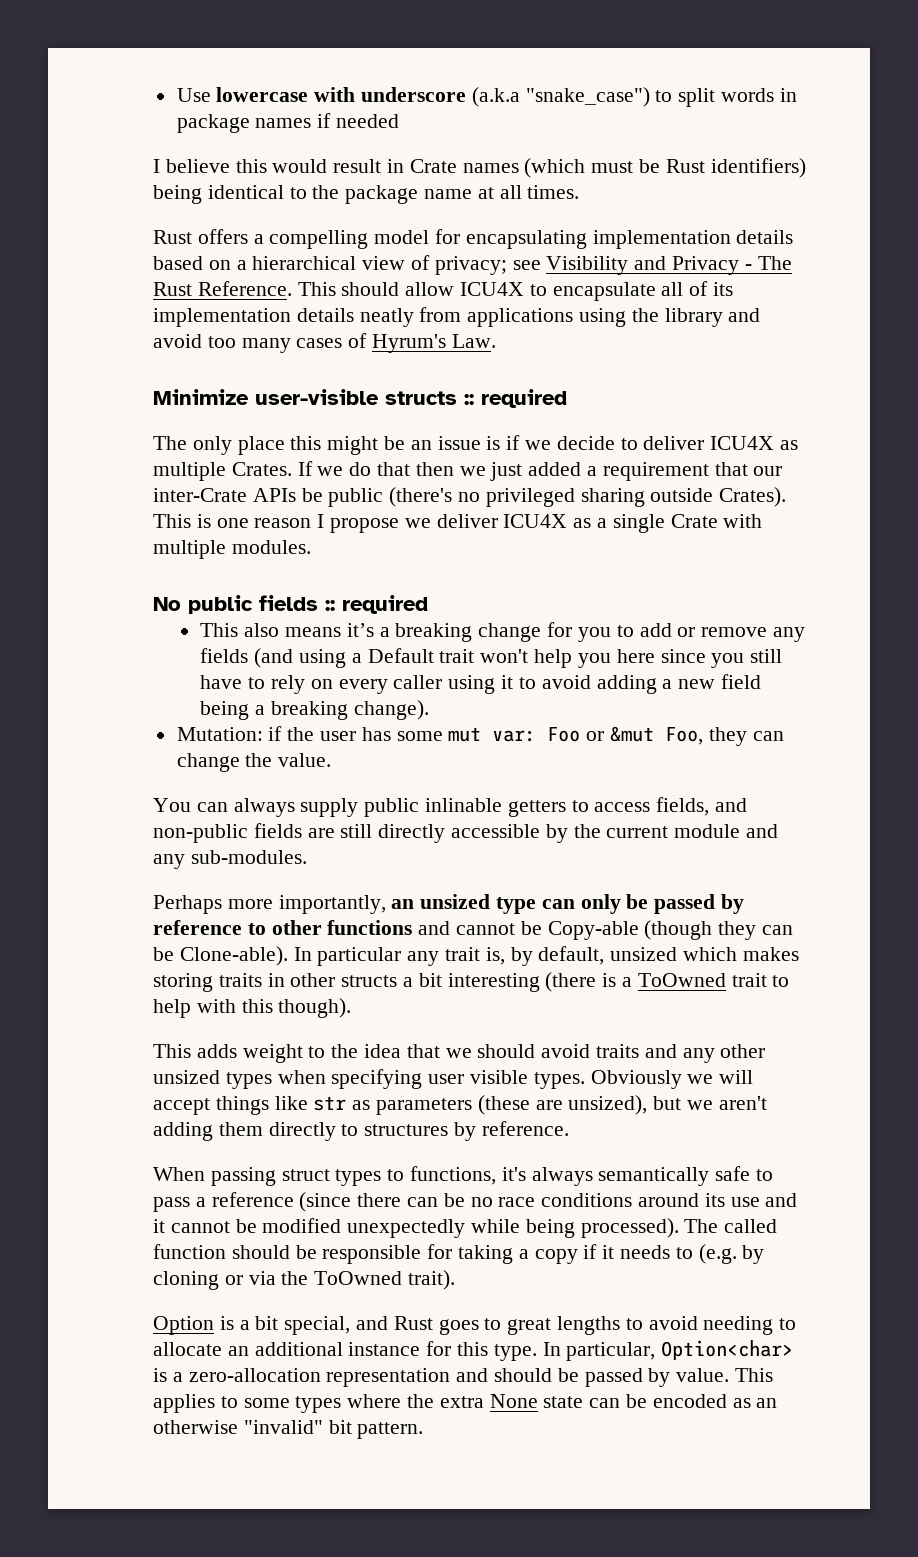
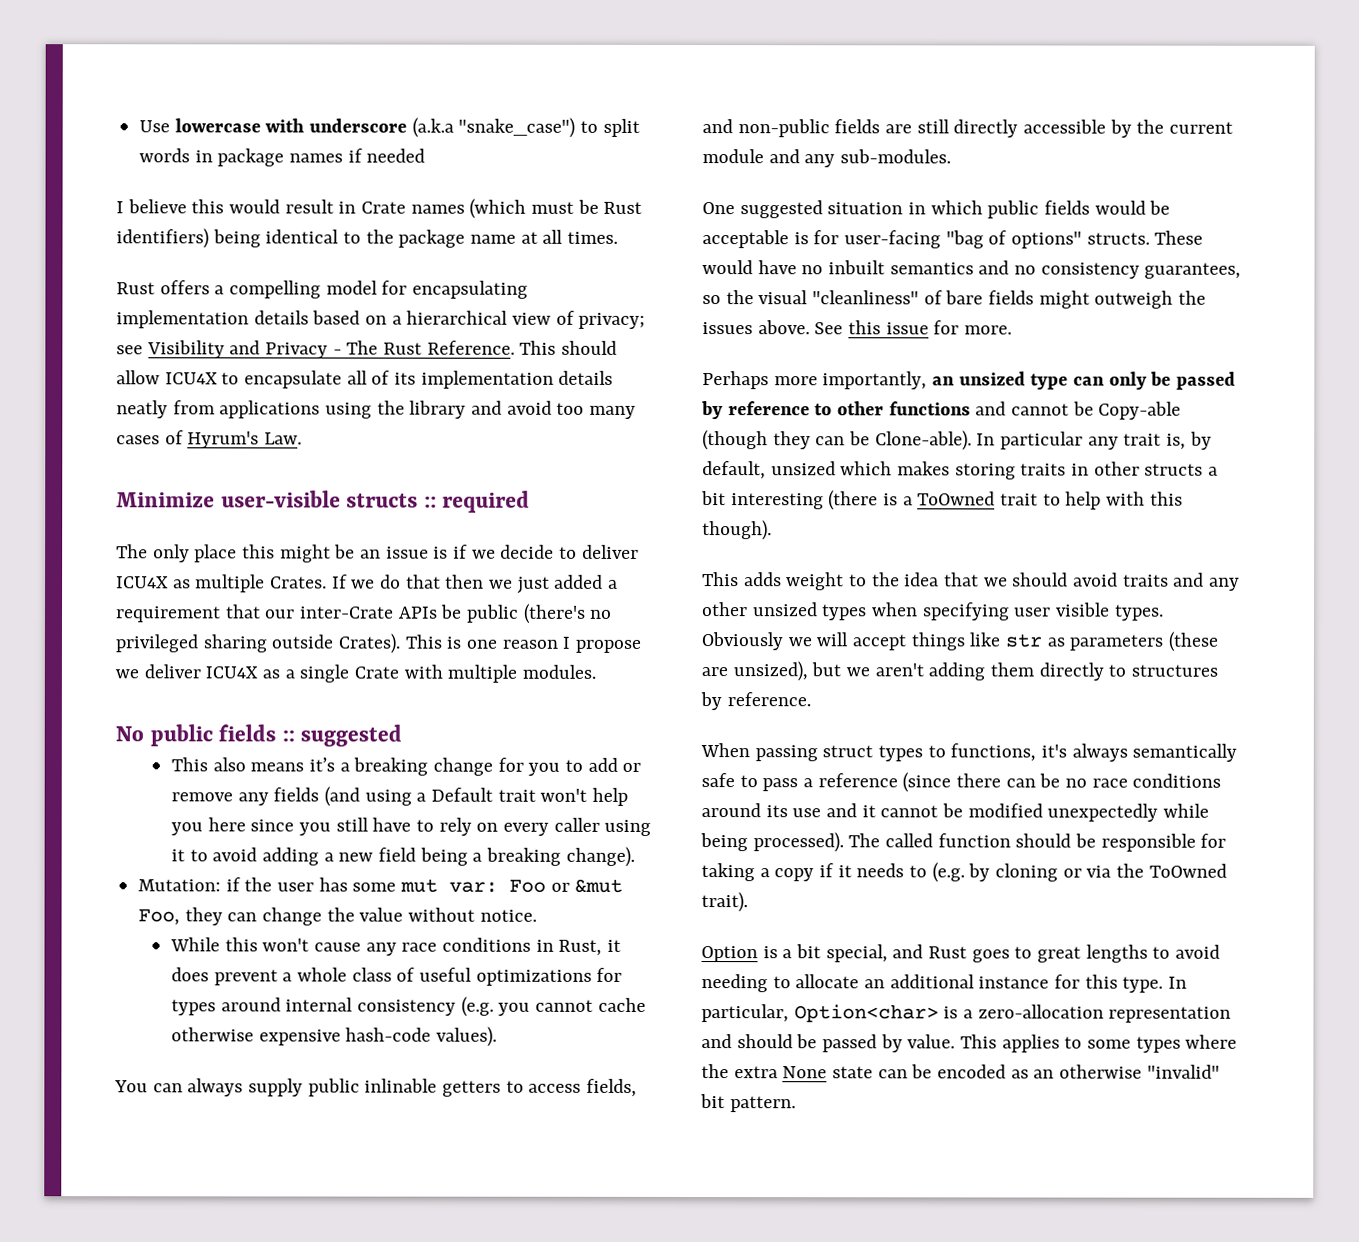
[342,595,428,614] required -> [300,724,403,747] suggested
[278,753,332,767] value. -> [359,907,537,922] [170,937,622,956] [171,967,623,986] [171,996,646,1017] [171,1026,498,1047] value without notice. // While this won't cause any race conditions in Rust, it does prevent a whole class of useful optimizations for types around internal consistency (e.g. you cannot cache otherwise expensive hash-code values).
(307, 857) none -> [702,200,1171,219] [702,230,1204,249] [702,260,1242,279] [702,290,1207,309] [702,320,1013,335] // One suggested situation in which public fields would be acceptable is for user-facing "bag of options" structs. These would have no inbuilt semantics and no consistency guarantees, so the visual "cleanliness" of bare fields might outweigh the issues above. See this issue for more.

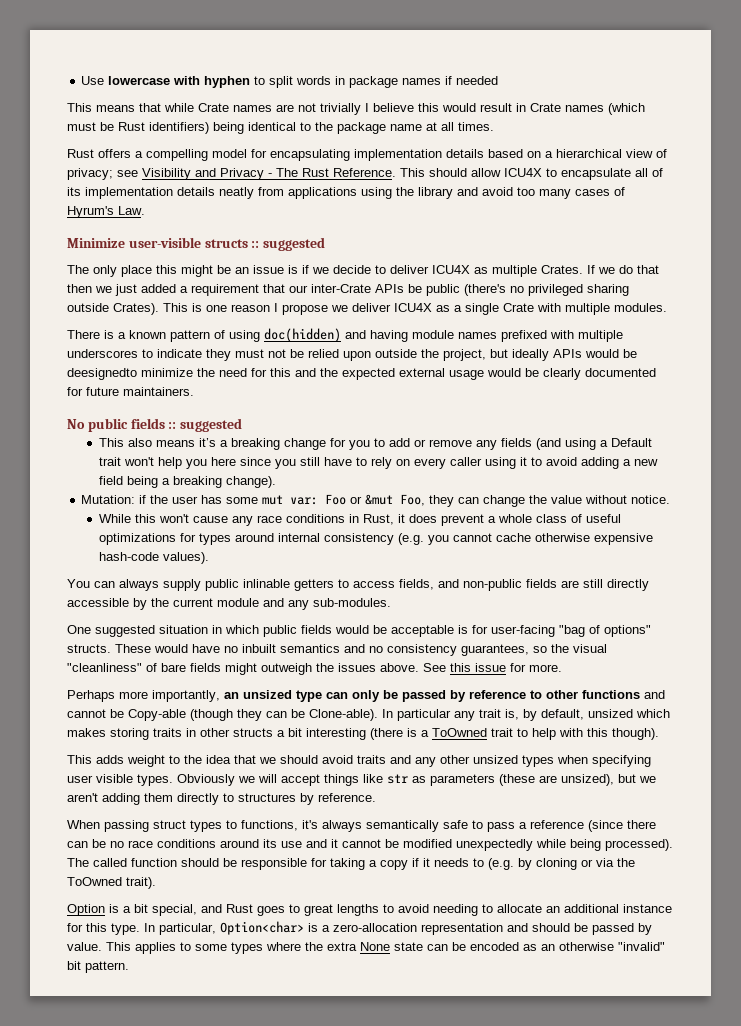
[309,117,576,138] underscore (a.k.a "snake_case") -> [204,76,251,88] hyphen
(426, 155) none -> [67,103,361,115] This means that while Crate names are not trivially
[442,490,531,513] required -> [263,237,326,251] suggested
(597, 671) none -> [67,328,623,342] [67,349,637,361] [67,368,656,380] [67,387,194,396] // There is a known pattern of using doc(hidden) and having module names prefixed with multiple underscores to indicate they must not be relied upon outside the project, but ideally APIs would be deesignedto minimize the need for this and the expected external usage would be clearly documented for future maintainers.

